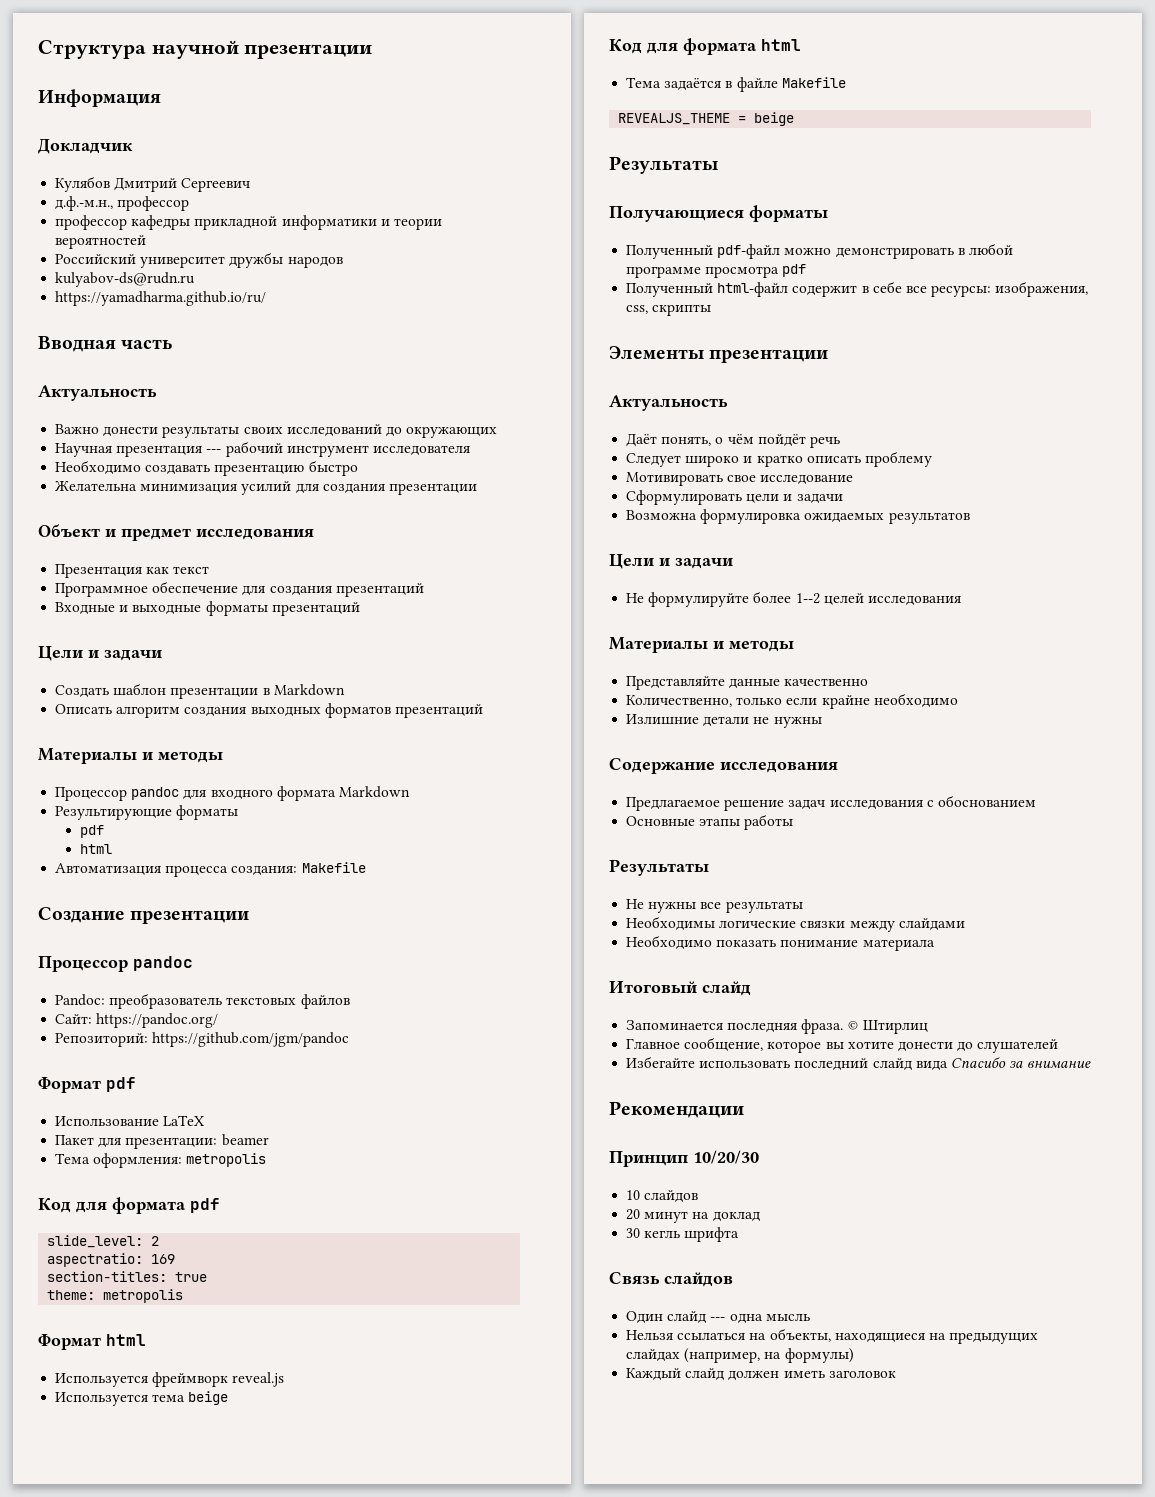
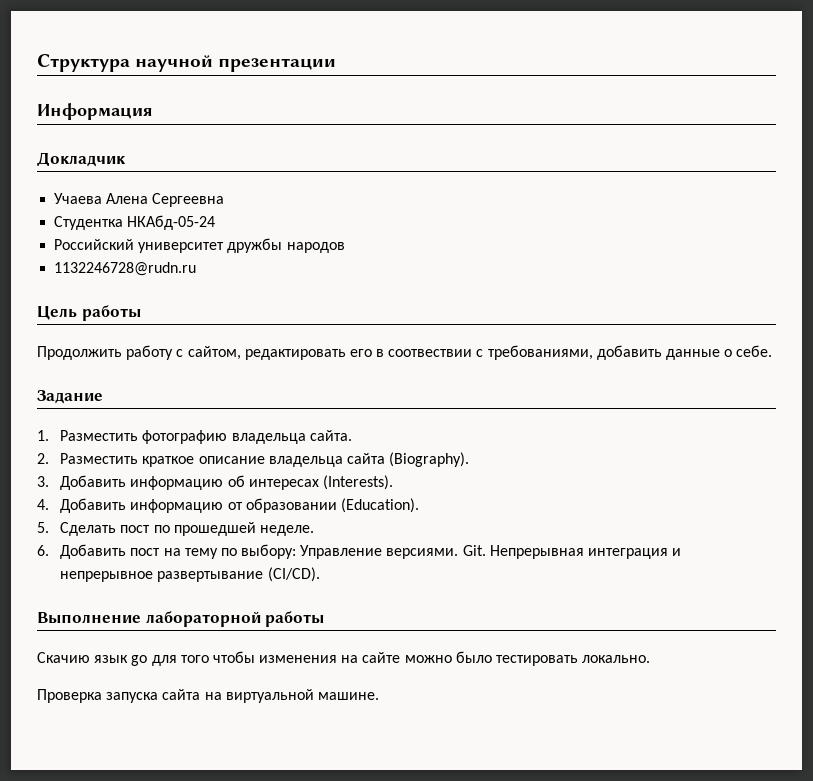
[55,176,251,192] [55,196,190,211] [55,215,442,230] [55,235,147,249] [55,252,343,268] [55,272,196,287] [55,291,267,306] [38,336,173,352] [38,385,157,401] [55,424,498,438] [55,441,470,457] [55,460,358,476] [55,481,477,495] [38,524,314,541] [55,564,210,578] [55,581,424,597] [55,601,360,616] [38,646,163,661] [55,683,345,699] [55,703,483,718] [38,748,223,764] [55,786,410,801] [55,805,239,820] [80,825,105,838] [80,844,113,854] [55,862,366,877] [38,907,250,924] [38,956,193,972] [55,993,350,1009] [55,1013,219,1028] [55,1032,350,1047] [38,1077,136,1093] [55,1115,205,1126] [55,1134,269,1149] [55,1153,267,1168] [38,1197,220,1214] [47,1235,160,1248] [47,1253,176,1267] [47,1271,208,1282] [47,1289,184,1303] [38,1334,146,1350] [55,1372,285,1387] [55,1391,229,1406] [609,38,801,55] [626,77,846,92] [618,112,795,126] [609,156,719,174] [609,205,828,222] [626,243,1013,259] [626,264,807,278] [626,281,1089,297] [626,304,712,316] [609,346,829,363] [609,395,728,411] [626,433,840,448] [626,451,932,467] [626,472,854,486] [626,490,843,505] [626,509,970,524] [609,554,734,569] [626,591,961,607] [609,637,794,653] [626,676,869,690] [626,693,958,709] [626,714,822,728] [609,758,838,774] [626,795,1036,811] [626,814,794,830] [609,859,709,876] [626,899,803,913] [626,916,965,932] [626,935,935,951] [609,981,751,996] [626,1019,928,1034] [626,1037,1059,1053] [626,1056,1092,1071] [609,1101,744,1118] [609,1150,759,1167] [626,1190,699,1203] [626,1209,760,1223] [626,1227,740,1242] [609,1272,733,1287] [626,1311,810,1324] [626,1328,1039,1344] [626,1348,854,1363] [626,1368,896,1381] Кулябов Дмитрий Сергеевич // д.ф.-м.н., профессор // профессор кафедры прикладной информатики и теории вероятностей // Российский университет дружбы народов // kulyabov-ds@rudn.ru // https://yamadharma.github.io/ru/ // Вводная часть // Актуальность // Важно донести результаты своих исследований до окружающих // Научная презентация --- рабочий инструмент исследователя // Необходимо создавать презентацию быстро // Желательна минимизация усилий для создания презентации // Объект и предмет исследования // Презентация как текст // Программное обеспечение для создания презентаций // Входные и выходные форматы презентаций // Цели и задачи // Создать шаблон презентации в Markdown // Описать алгоритм создания выходных форматов презентаций // Материалы и методы // Процессор pandoc для входного формата Markdown // Результирующие форматы // pdf // html // Автоматизация процесса создания: Makefile // Создание презентации // Процессор pandoc // Pandoc: преобразователь текстовых файлов // Сайт: https://pandoc.org/ // Репозиторий: https://github.com/jgm/pandoc // Формат pdf // Использование LaTeX // Пакет для презентации: beamer // Тема оформления: metropolis // Код для формата pdf // slide_level: 2 // aspectratio: 169 // section-titles: true // theme: metropolis // Формат html // Используется фреймворк reveal.js // Используется тема beige // Код для формата html // Тема задаётся в файле Makefile // REVEALJS_THEME = beige // Результаты // Получающиеся форматы // Полученный pdf-файл можно демонстрировать в любой программе просмотра pdf // Полученный html-файл содержит в себе все ресурсы: изображения, css, скрипты // Элементы презентации // Актуальность // Даёт понять, о чём пойдёт речь // Следует широко и кратко описать проблему // Мотивировать свое исследование // Сформулировать цели и задачи // Возможна формулировка ожидаемых результатов // Цели и задачи // Не формулируйте более 1--2 целей исследования // Материалы и методы // Представляйте данные качественно // Количественно, только если крайне необходимо // Излишние детали не нужны // Содержание исследования // Предлагаемое решение задач исследования с обоснованием // Основные этапы работы // Результаты // Не нужны все результаты // Необходимы логические связки между слайдами // Необходимо показать понимание материала // Итоговый слайд // Запоминается последняя фраза. © Штирлиц // Главное сообщение, которое вы хотите донести до слушателей // Избегайте использовать последний слайд вида Спасибо за внимание // Рекомендации // Принцип 10/20/30 // 10 слайдов // 20 минут на доклад // 30 кегль шрифта // Связь слайдов // Один слайд --- одна мысль // Нельзя ссылаться на объекты, находящиеся на предыдущих слайдах (например, на формулы) // Каждый слайд должен иметь заголовок -> [54,193,225,207] [54,215,216,230] [54,238,345,253] [54,262,197,276] [37,305,141,321] [37,345,773,360] [37,390,103,404] [37,430,352,444] [37,452,470,467] [37,475,393,490] [37,498,419,513] [37,522,314,536] [37,544,682,559] [60,567,320,582] [37,611,325,627] [37,651,651,666] [37,689,379,703] Учаева Алена Сергеевна // Студентка НКАбд-05-24 // Российский университет дружбы народов // 1132246728@rudn.ru // Цель работы // Продолжить работу с сайтом, редактировать его в соотвествии с требованиями, добавить данные о себе. // Задание // 1. Разместить фотографию владельца сайта. // 2. Разместить краткое описание владельца сайта (Biography). // 3. Добавить информацию об интересах (Interests). // 4. Добавить информацию от образовании (Education). // 5. Сделать пост по прошедшей неделе. // 6. Добавить пост на тему по выбору: Управление версиями. Git. Непрерывная интеграция и непрерывное развертывание (CI/CD). // Выполнение лабораторной работы // Скачию язык go для того чтобы изменения на сайте можно было тестировать локально. // Проверка запуска сайта на виртуальной машине.

